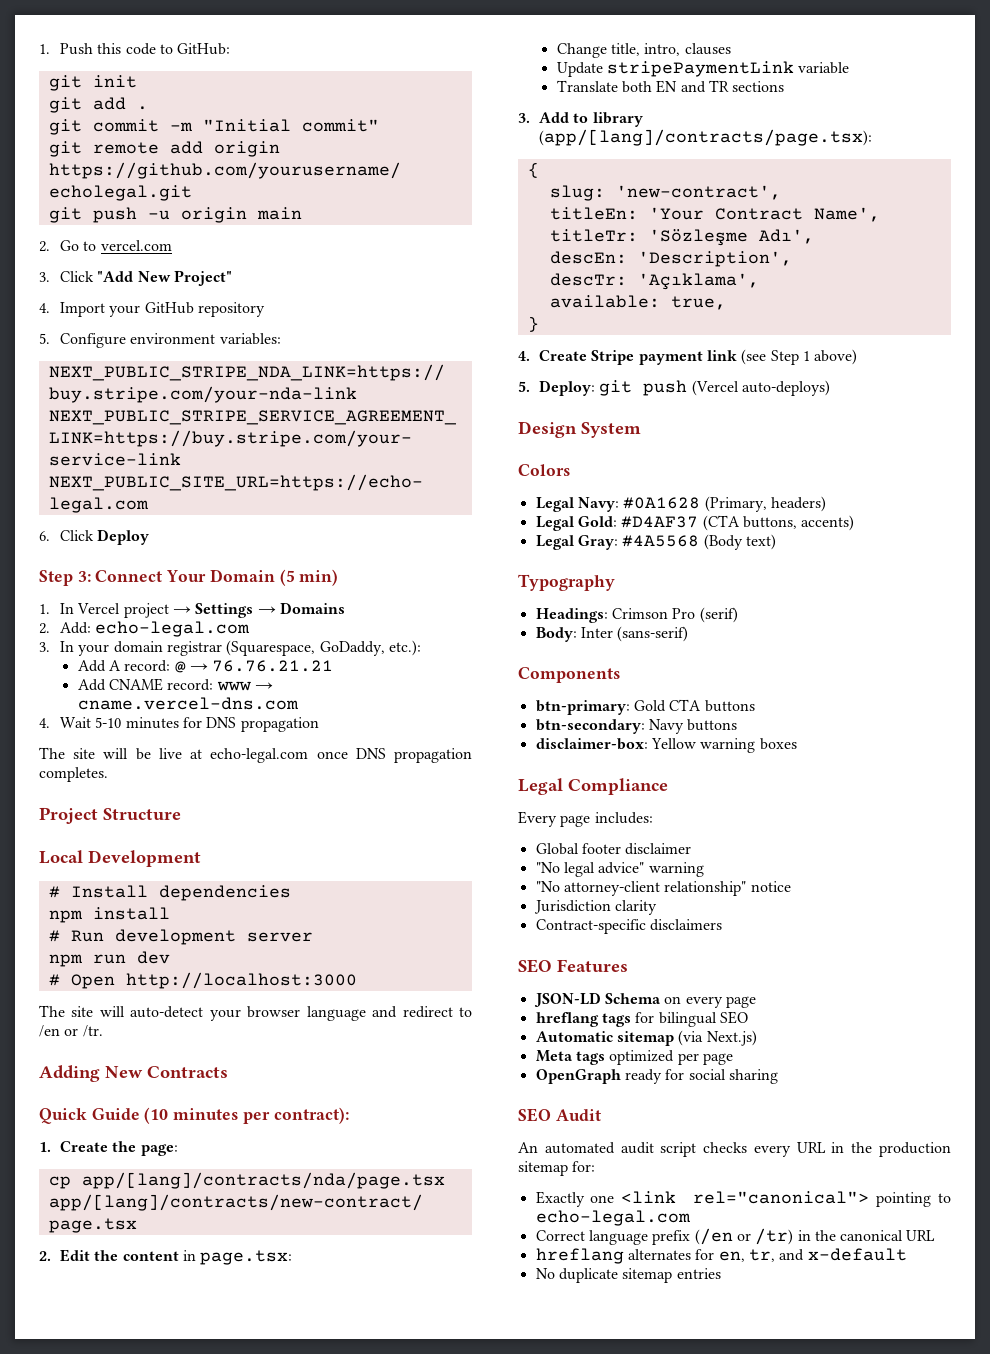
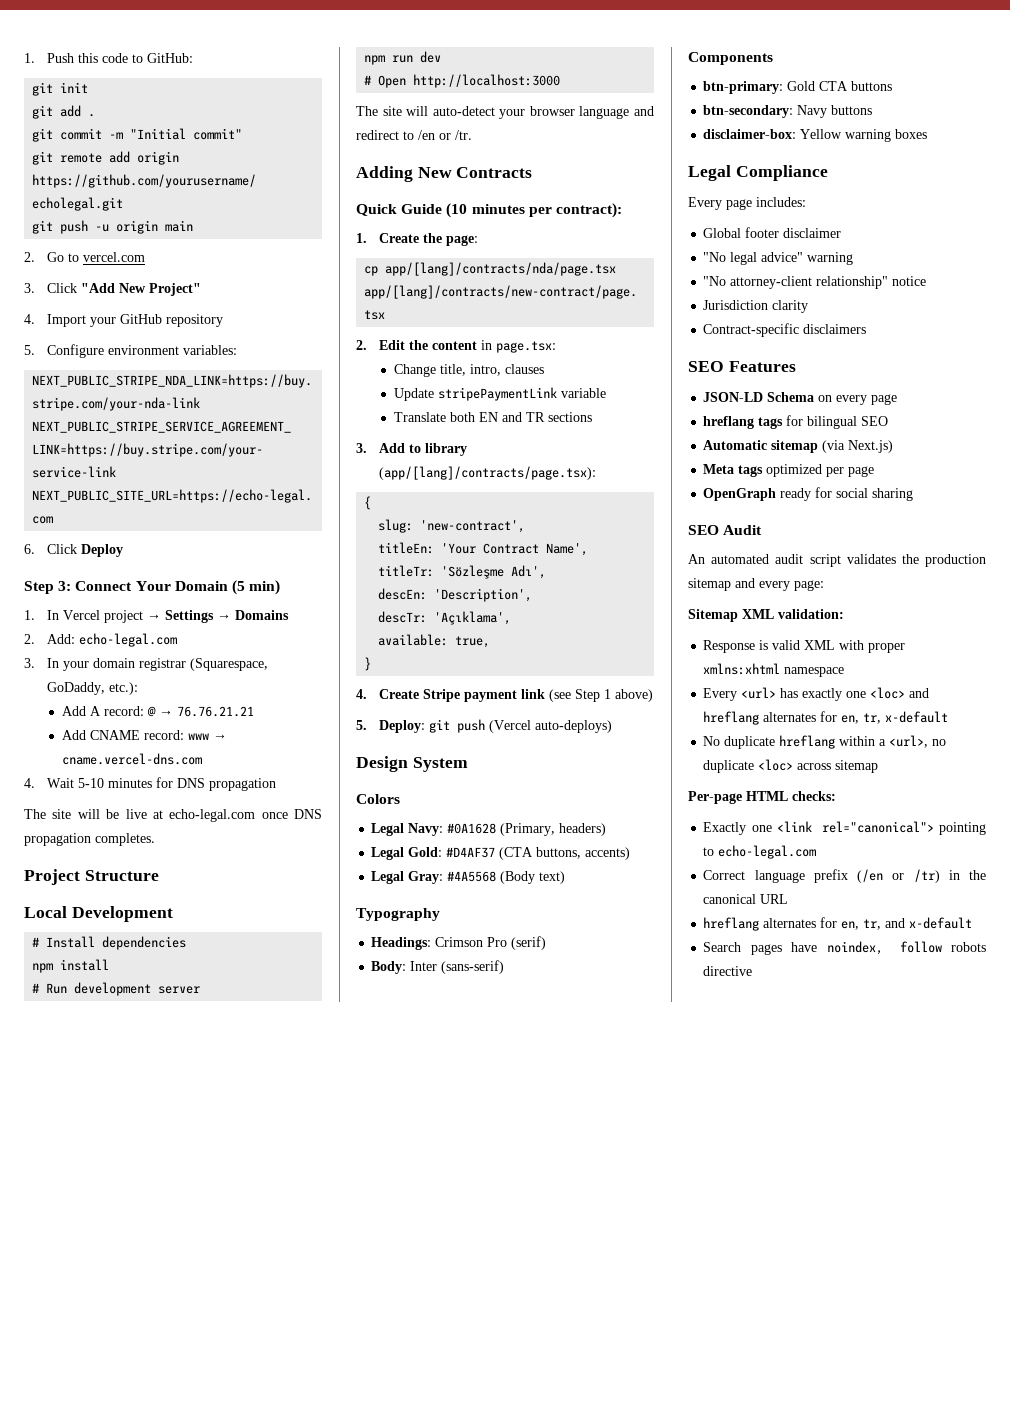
[703,1142,951,1157] [518,1161,596,1176] checks every URL in the production sitemap for: -> [846,554,986,567] [688,578,824,591] [688,609,844,622] [703,640,906,653] [703,663,845,677] [703,687,930,701] [703,711,949,725] [703,735,947,749] [703,759,879,773] [688,791,836,804] validates the production sitemap and every page: // Sitemap XML validation: // Response is valid XML with proper xmlns:xhtml namespace // Every <url> has exactly one <loc> and hreflang alternates for en, tr, x-default // No duplicate hreflang within a <url>, no duplicate <loc> across sitemap // Per-page HTML checks:
[535,1268,721,1283] No duplicate sitemap entries -> [703,941,986,955] [703,966,753,976] Search pages have noindex, follow robots directive

